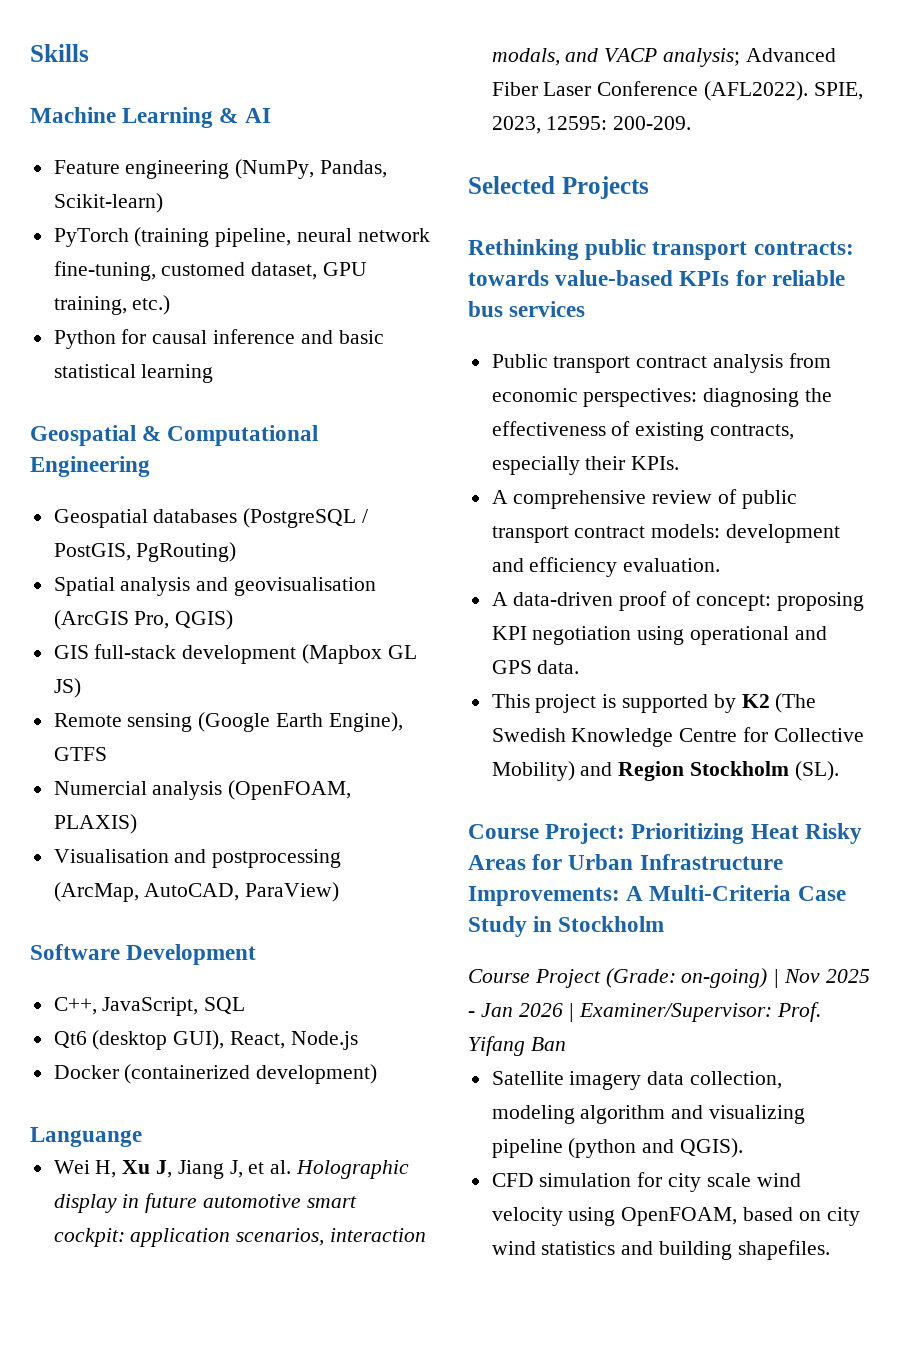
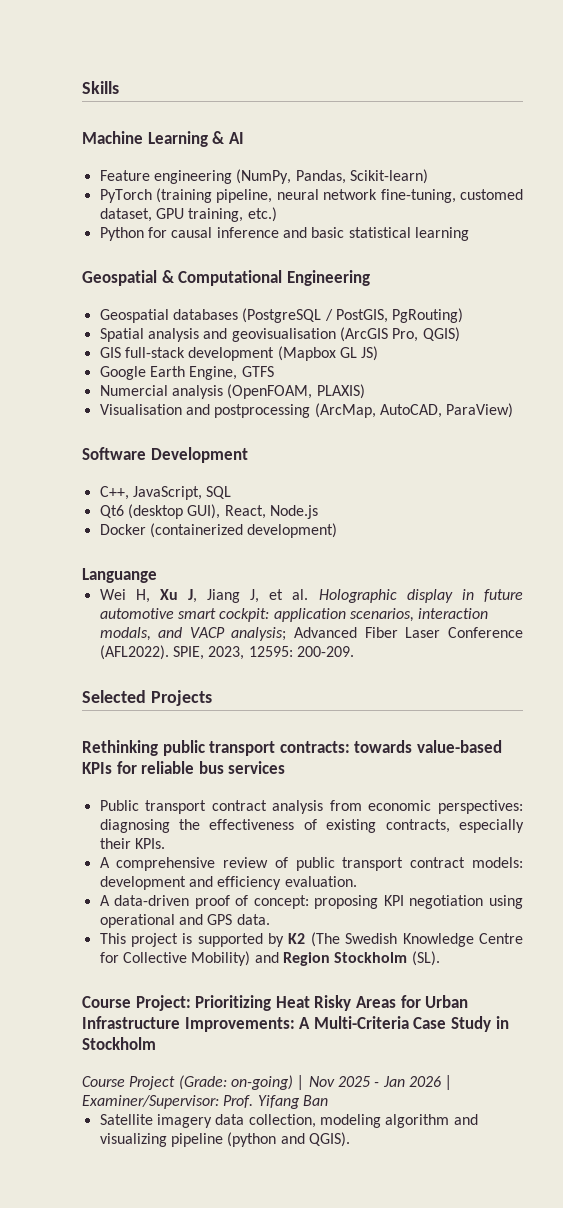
[53,712,403,732] Remote sensing (Google Earth Engine), -> [99,366,238,380] Google Earth Engine,
[491,1172,801,1192] [491,1207,860,1226] [491,1240,830,1260] // CFD simulation for city scale wind velocity using OpenFOAM, based on city wind statistics and building shapefiles. -> (350, 1139) none

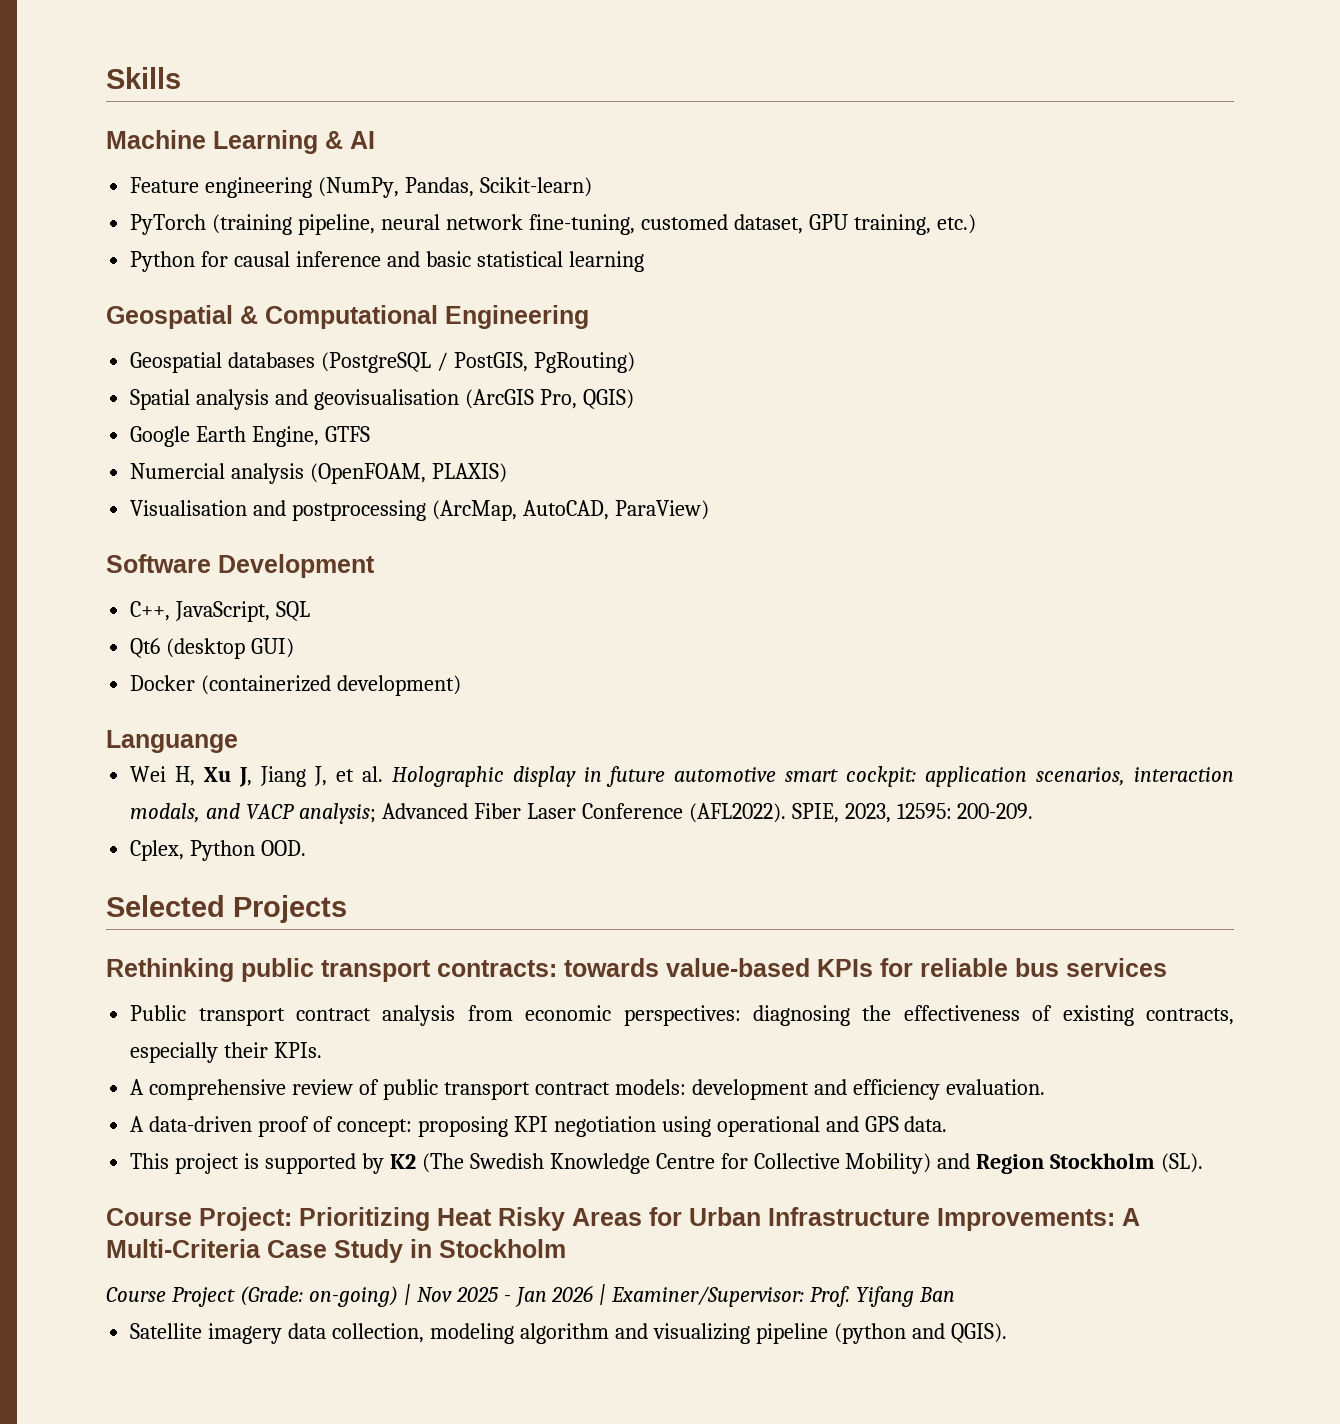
[99,346,379,361] // GIS full-stack development (Mapbox GL JS) -> (634, 399) none
[187,504,318,519] GUI), React, Node.js -> [251,638,295,658] GUI)
(354, 651) none -> [130,840,307,861] // Cplex, Python OOD.

